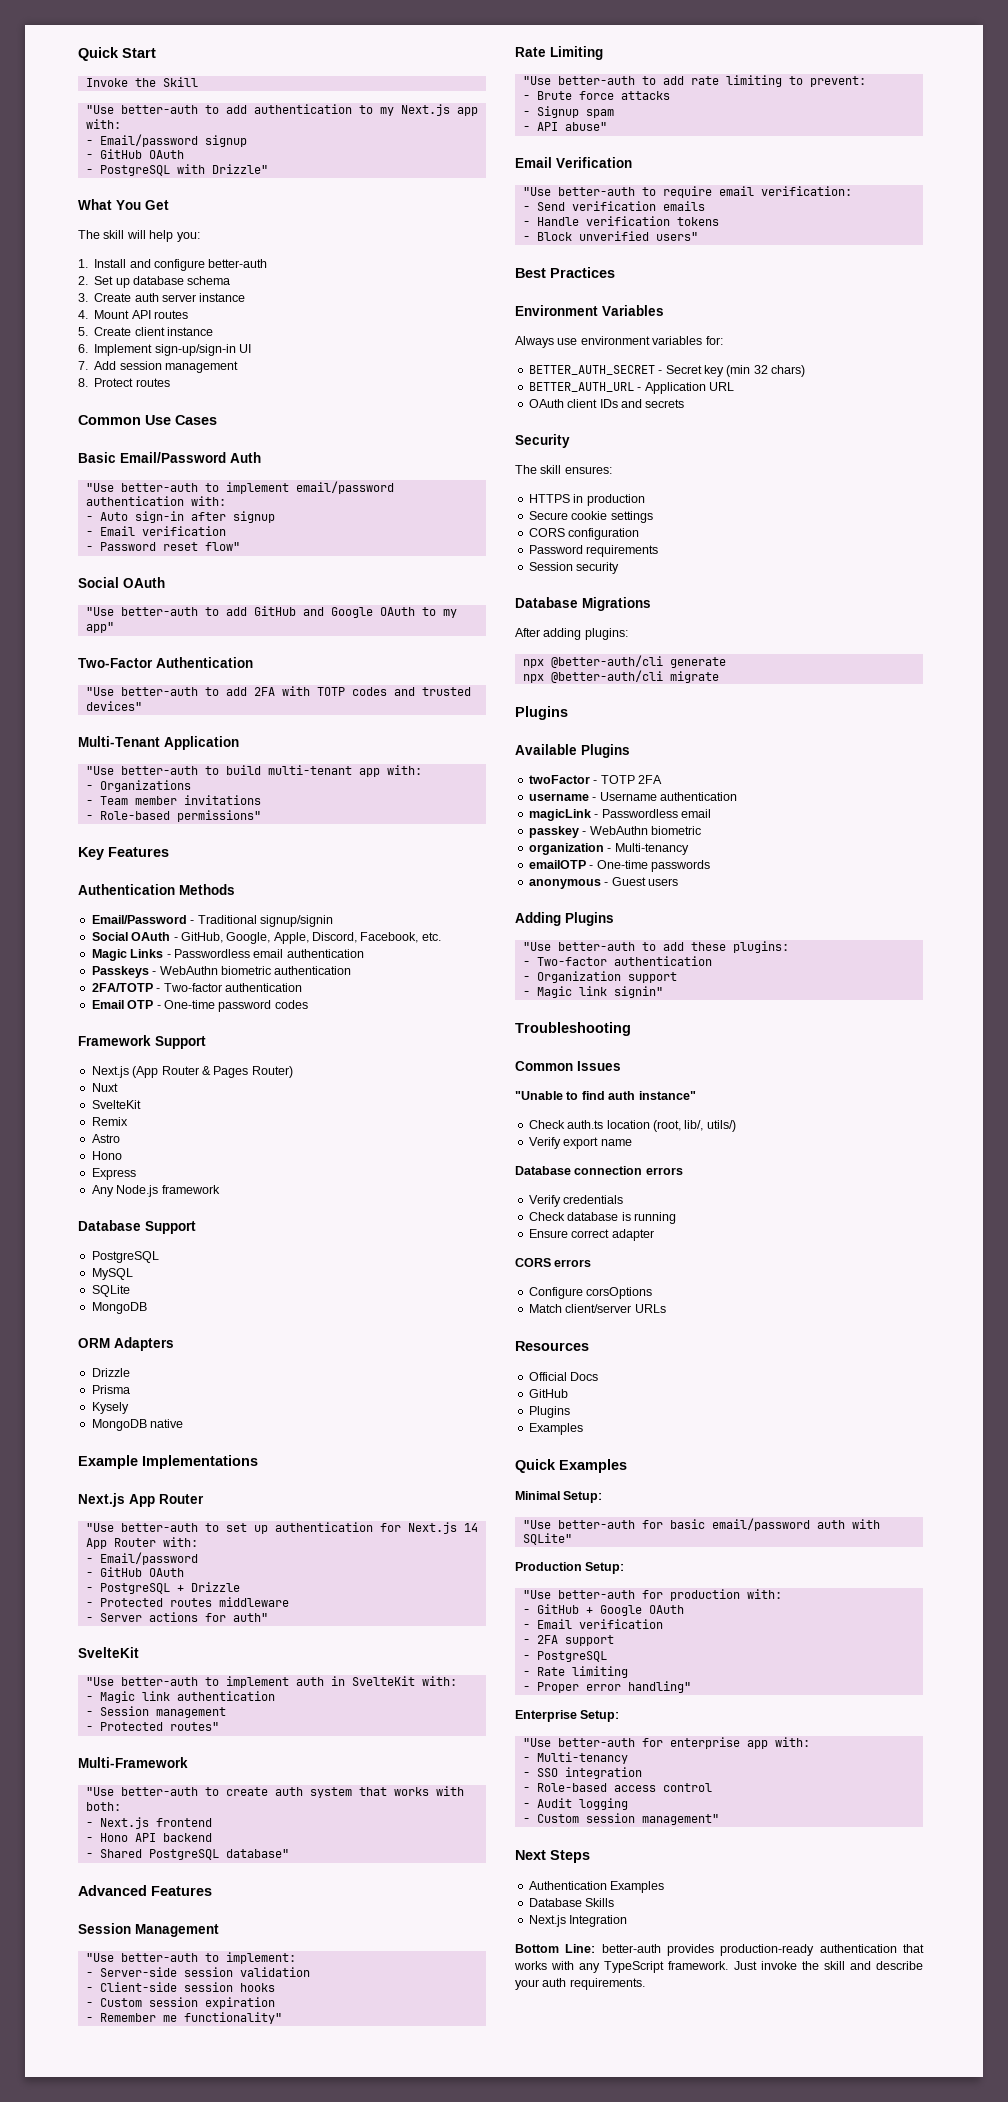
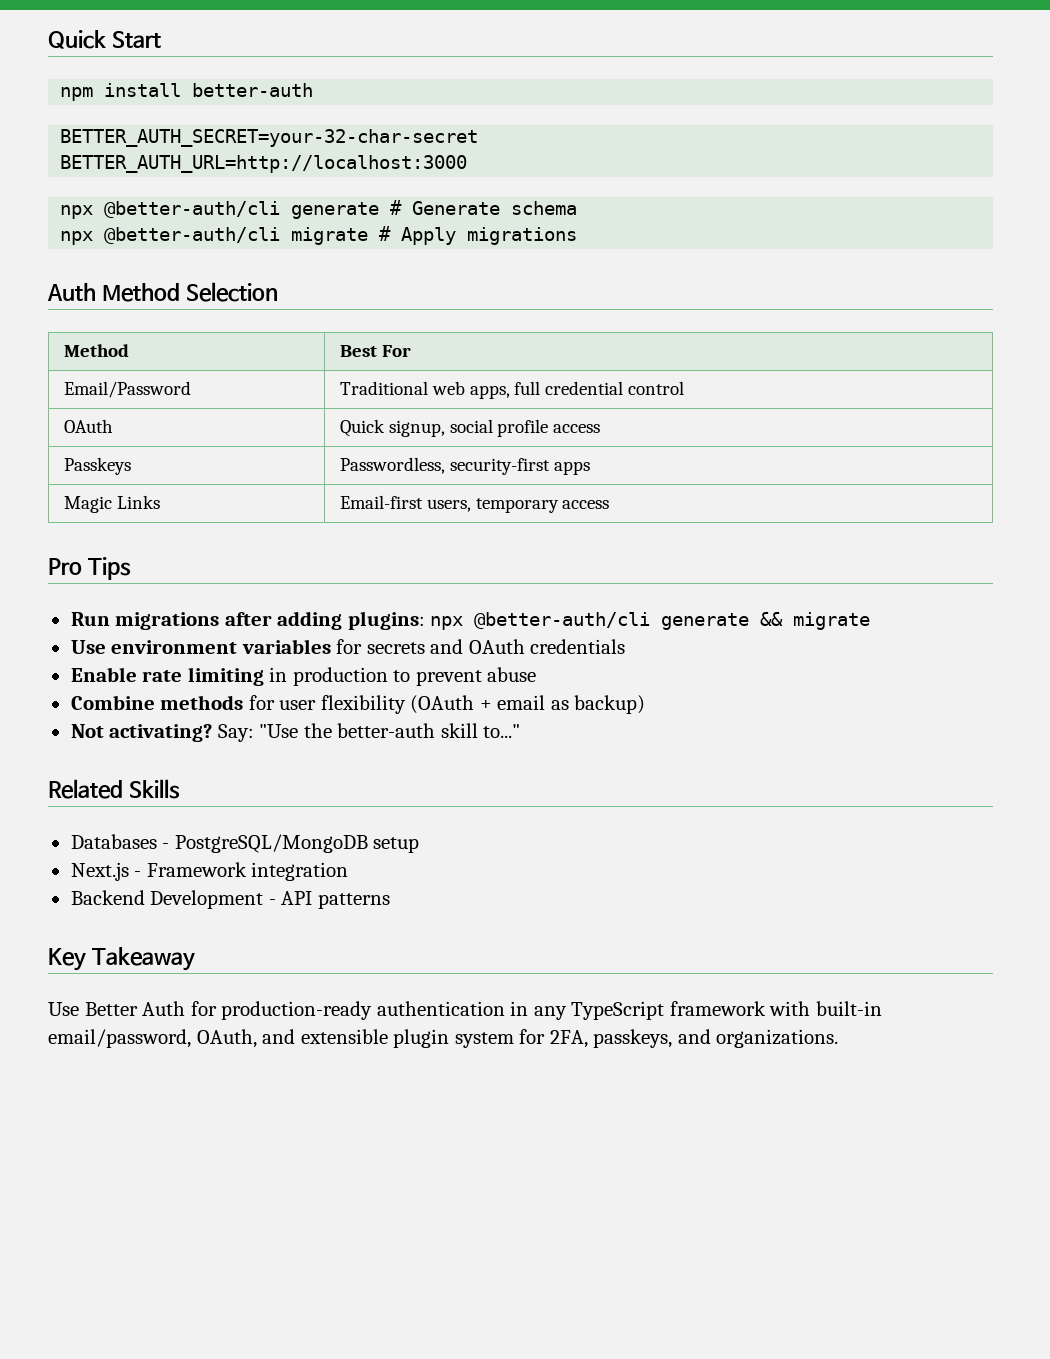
[85,77,198,87] [85,104,478,116] [85,119,121,129] [85,134,247,147] [85,149,184,159] [85,164,268,176] [78,199,169,210] [78,230,200,242] [78,259,268,271] [78,276,231,288] [78,293,246,302] [78,310,188,319] [78,327,213,336] [78,344,251,356] [78,361,238,373] [78,378,170,387] [78,415,217,425] [78,452,261,463] [85,481,394,494] [85,496,226,506] [85,511,275,523] [85,526,226,536] [85,542,240,551] [78,577,165,588] [85,606,457,618] [85,622,114,633] [78,657,253,668] [85,686,471,696] [85,701,142,711] [78,736,239,750] [85,765,422,777] [85,780,191,792] [85,795,261,805] [85,810,261,822] [78,847,169,860] [78,884,235,895] [91,915,333,927] [91,932,441,944] [91,949,364,961] [91,966,352,978] [91,983,302,992] [91,1000,308,1012] [78,1035,206,1049] [91,1066,293,1078] [91,1083,118,1092] [91,1100,141,1109] [91,1117,128,1126] [91,1134,120,1143] [91,1151,122,1160] [91,1168,136,1180] [91,1185,220,1197] [78,1220,196,1234] [91,1251,159,1263] [91,1268,133,1280] [91,1285,130,1297] [91,1302,147,1314] [78,1337,174,1351] [91,1368,130,1377] [91,1385,130,1394] [91,1402,129,1414] [91,1419,184,1431] [78,1455,258,1469] [78,1493,204,1507] [85,1522,478,1534] [85,1537,198,1549] [85,1552,198,1565] [85,1567,184,1577] [85,1582,240,1594] [85,1597,289,1607] [85,1612,268,1622] [78,1647,139,1658] [85,1676,457,1688] [85,1691,275,1703] [85,1706,226,1718] [85,1722,219,1731] [78,1757,188,1768] [85,1786,464,1798] [85,1802,121,1811] [85,1817,212,1829] [85,1833,212,1842] [85,1849,289,1860] [78,1885,212,1896] [78,1923,219,1937] [85,1952,296,1964] [85,1967,310,1977] [85,1982,275,1992] [85,1997,275,2009] [85,2012,282,2024] [515,46,603,60] [522,75,866,87] [522,91,670,100] [522,106,614,118] [522,122,607,131] [515,157,632,168] [522,186,852,198] [522,201,705,211] [522,216,719,226] [522,231,698,241] [515,267,615,278] [515,305,664,316] [515,336,723,348] [528,365,805,377] [528,382,734,394] [528,399,685,408] [515,434,570,448] [515,465,612,474] [528,494,645,506] [528,511,653,523] [528,528,640,540] [528,545,659,557] [528,562,620,574] [515,597,651,611] [515,628,628,640] [522,655,726,668] Invoke the Skill // "Use better-auth to add authentication to my Next.js app with: // - Email/password signup // - GitHub OAuth // - PostgreSQL with Drizzle" // What You Get // The skill will help you: // 1. Install and configure better-auth // 2. Set up database schema // 3. Create auth server instance // 4. Mount API routes // 5. Create client instance // 6. Implement sign-up/sign-in UI // 7. Add session management // 8. Protect routes // Common Use Cases // Basic Email/Password Auth // "Use better-auth to implement email/password authentication with: // - Auto sign-in after signup // - Email verification // - Password reset flow" // Social OAuth // "Use better-auth to add GitHub and Google OAuth to my app" // Two-Factor Authentication // "Use better-auth to add 2FA with TOTP codes and trusted devices" // Multi-Tenant Application // "Use better-auth to build multi-tenant app with: // - Organizations // - Team member invitations // - Role-based permissions" // Key Features // Authentication Methods // Email/Password - Traditional signup/signin // Social OAuth - GitHub, Google, Apple, Discord, Facebook, etc. // Magic Links - Passwordless email authentication // Passkeys - WebAuthn biometric authentication // 2FA/TOTP - Two-factor authentication // Email OTP - One-time password codes // Framework Support // Next.js (App Router & Pages Router) // Nuxt // SvelteKit // Remix // Astro // Hono // Express // Any Node.js framework // Database Support // PostgreSQL // MySQL // SQLite // MongoDB // ORM Adapters // Drizzle // Prisma // Kysely // MongoDB native // Example Implementations // Next.js App Router // "Use better-auth to set up authentication for Next.js 14 App Router with: // - Email/password // - GitHub OAuth // - PostgreSQL + Drizzle // - Protected routes middleware // - Server actions for auth" // SvelteKit // "Use better-auth to implement auth in SvelteKit with: // - Magic link authentication // - Session management // - Protected routes" // Multi-Framework // "Use better-auth to create auth system that works with both: // - Next.js frontend // - Hono API backend // - Shared PostgreSQL database" // Advanced Features // Session Management // "Use better-auth to implement: // - Server-side session validation // - Client-side session hooks // - Custom session expiration // - Remember me functionality" // Rate Limiting // "Use better-auth to add rate limiting to prevent: // - Brute force attacks // - Signup spam // - API abuse" // Email Verification // "Use better-auth to require email verification: // - Send verification emails // - Handle verification tokens // - Block unverified users" // Best Practices // Environment Variables // Always use environment variables for: // BETTER_AUTH_SECRET - Secret key (min 32 chars) // BETTER_AUTH_URL - Application URL // OAuth client IDs and secrets // Security // The skill ensures: // HTTPS in production // Secure cookie settings // CORS configuration // Password requirements // Session security // Database Migrations // After adding plugins: // npx @better-auth/cli generate -> [60,83,314,101] [60,129,479,147] [60,155,468,173] [60,200,578,219] npm install better-auth // BETTER_AUTH_SECRET=your-32-char-secret // BETTER_AUTH_URL=http://localhost:3000 // npx @better-auth/cli generate # Generate schema
[515,706,568,720] [515,744,630,758] [528,775,662,784] [528,792,737,801] [528,809,711,821] [528,826,701,838] [528,843,689,855] [528,860,710,872] [528,877,678,889] [515,912,614,926] [522,941,789,953] [522,956,712,966] [522,971,677,983] [522,986,663,998] [515,1022,631,1036] [515,1061,621,1071] [515,1091,696,1100] [528,1120,736,1132] [528,1137,632,1149] [515,1166,683,1175] [528,1195,624,1207] [528,1212,676,1224] [528,1229,654,1241] [515,1258,592,1267] [528,1287,653,1299] [528,1304,666,1313] [515,1341,589,1351] [528,1372,599,1381] [528,1389,568,1398] [528,1406,570,1418] [528,1423,583,1435] [515,1459,627,1473] [515,1491,603,1503] [522,1518,880,1531] [522,1533,572,1545] [515,1562,625,1574] [522,1589,782,1601] [522,1604,684,1616] [522,1619,663,1629] [522,1635,614,1646] [522,1651,607,1662] [522,1666,628,1678] [522,1681,691,1693] [515,1710,620,1722] [522,1737,810,1749] [522,1752,628,1764] [522,1767,642,1779] [522,1783,712,1792] [522,1798,628,1810] [522,1813,719,1825] [515,1850,590,1863] [528,1881,665,1893] [528,1898,615,1907] [528,1915,628,1927] [515,1944,924,1956] [514,1961,924,1973] [515,1978,645,1990] // Plugins // Available Plugins // twoFactor - TOTP 2FA // username - Username authentication // magicLink - Passwordless email // passkey - WebAuthn biometric // organization - Multi-tenancy // emailOTP - One-time passwords // anonymous - Guest users // Adding Plugins // "Use better-auth to add these plugins: // - Two-factor authentication // - Organization support // - Magic link signin" // Troubleshooting // Common Issues // "Unable to find auth instance" // Check auth.ts location (root, lib/, utils/) // Verify export name // Database connection errors // Verify credentials // Check database is running // Ensure correct adapter // CORS errors // Configure corsOptions // Match client/server URLs // Resources // Official Docs // GitHub // Plugins // Examples // Quick Examples // Minimal Setup: // "Use better-auth for basic email/password auth with SQLite" // Production Setup: // "Use better-auth for production with: // - GitHub + Google OAuth // - Email verification // - 2FA support // - PostgreSQL // - Rate limiting // - Proper error handling" // Enterprise Setup: // "Use better-auth for enterprise app with: // - Multi-tenancy // - SSO integration // - Role-based access control // - Audit logging // - Custom session management" // Next Steps // Authentication Examples // Database Skills // Next.js Integration // Bottom Line: better-auth provides production-ready authentication that works with any TypeScript framework. Just invoke the skill and describe your auth requirements. -> [379,226,578,245] [47,282,278,302] [63,344,129,357] [339,345,411,357] [63,381,191,398] [339,381,685,399] [63,419,113,433] [339,419,601,437] [63,457,131,475] [339,457,590,475] [63,495,160,513] [339,495,610,513] [48,557,131,580] [70,611,871,630] [70,639,626,654] [70,667,537,686] [70,695,646,714] [70,723,521,742] [48,779,180,799] [70,834,420,853] [70,862,349,881] [70,890,390,909] [48,947,195,971] [48,1001,882,1020] [48,1029,839,1048] # Apply migrations // Auth Method Selection // Method | Best For // Email/Password | Traditional web apps, full credential control // OAuth | Quick signup, social profile access // Passkeys | Passwordless, security-first apps // Magic Links | Email-first users, temporary access // Pro Tips // Run migrations after adding plugins: npx @better-auth/cli generate && migrate // Use environment variables for secrets and OAuth credentials // Enable rate limiting in production to prevent abuse // Combine methods for user flexibility (OAuth + email as backup) // Not activating? Say: "Use the better-auth skill to..." // Related Skills // Databases - PostgreSQL/MongoDB setup // Next.js - Framework integration // Backend Development - API patterns // Key Takeaway // Use Better Auth for production-ready authentication in any TypeScript framework with built-in email/password, OAuth, and extensible plugin system for 2FA, passkeys, and organizations.

